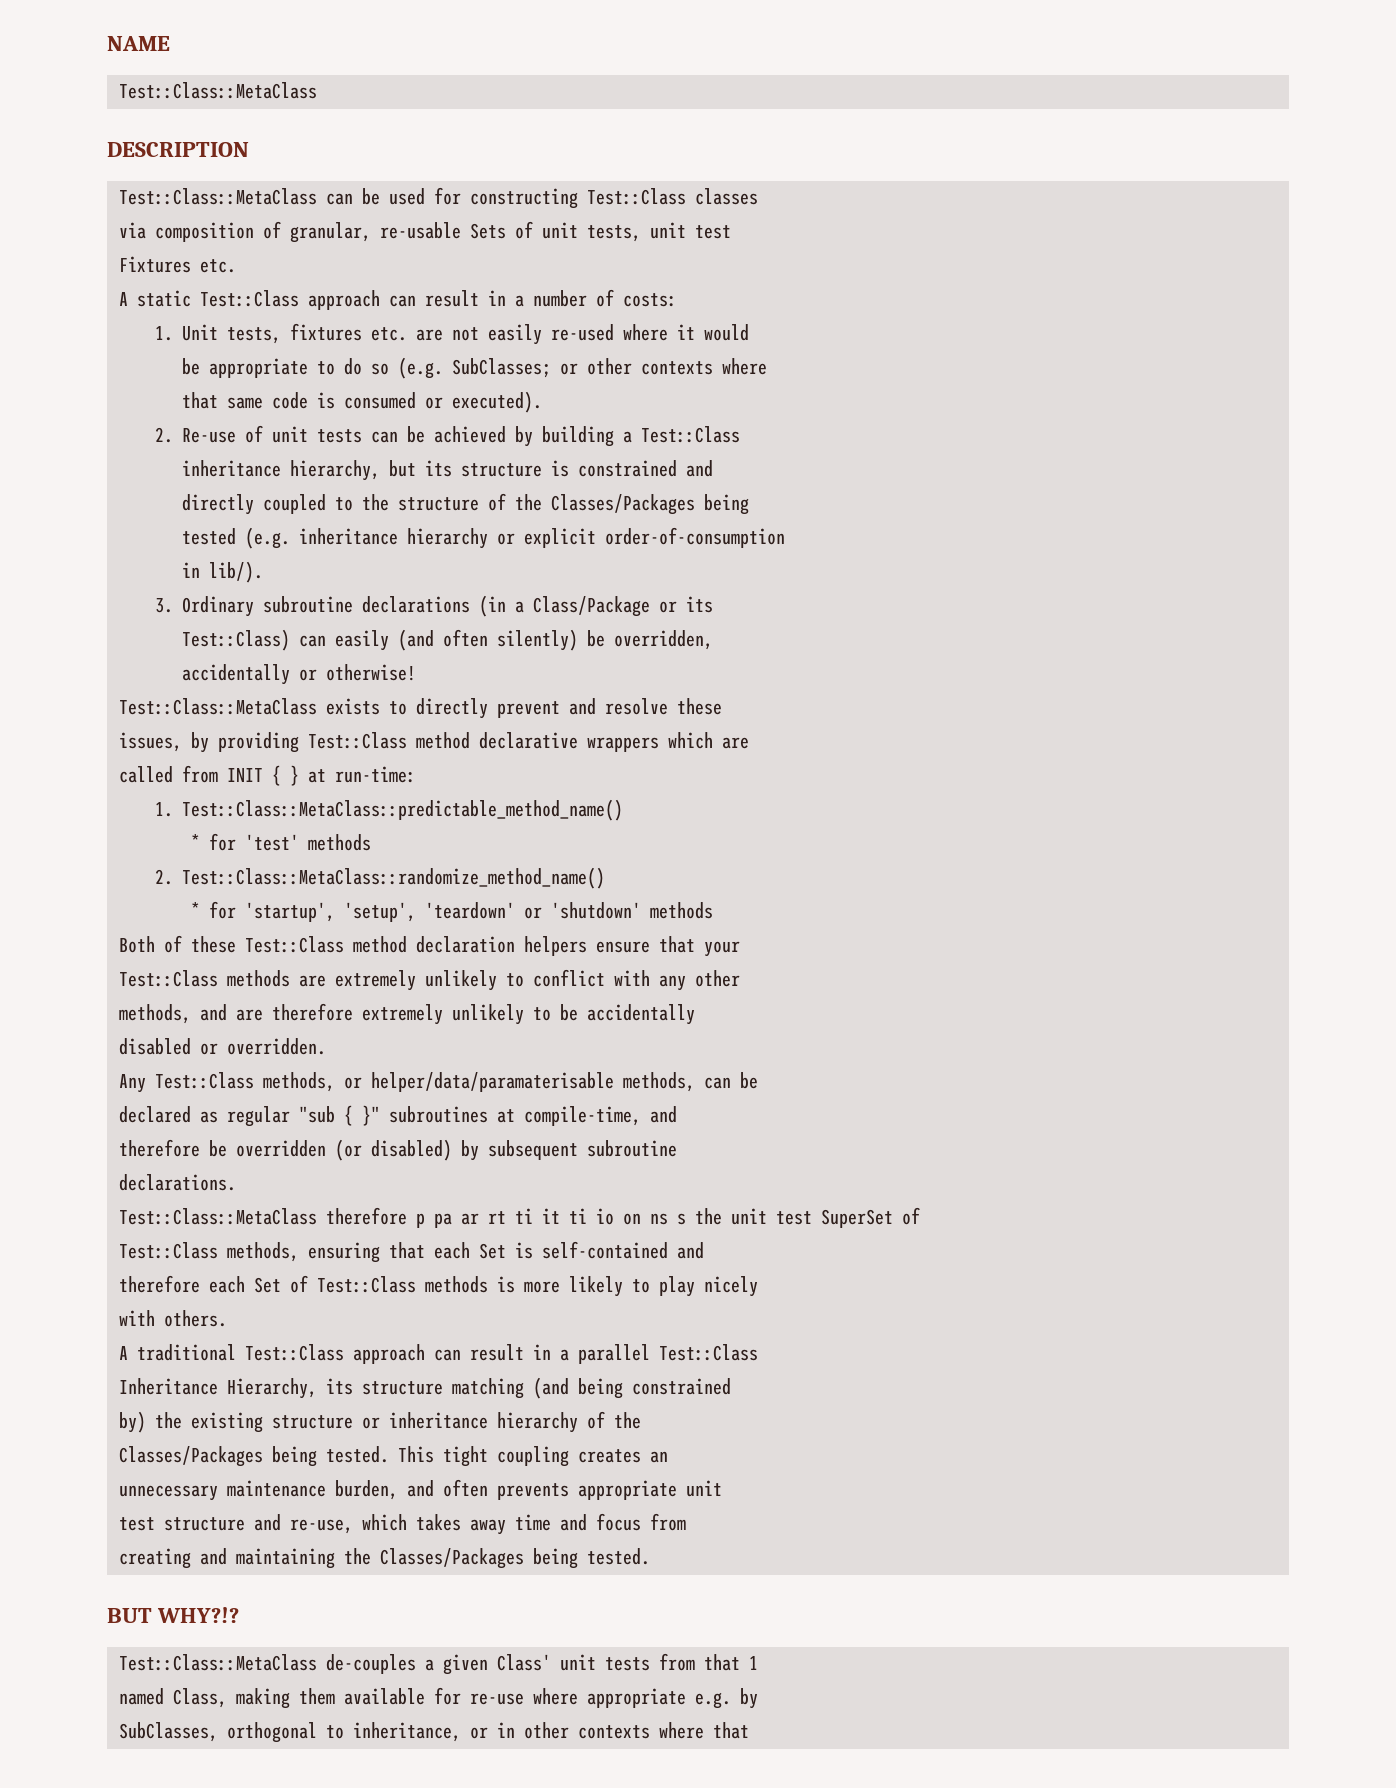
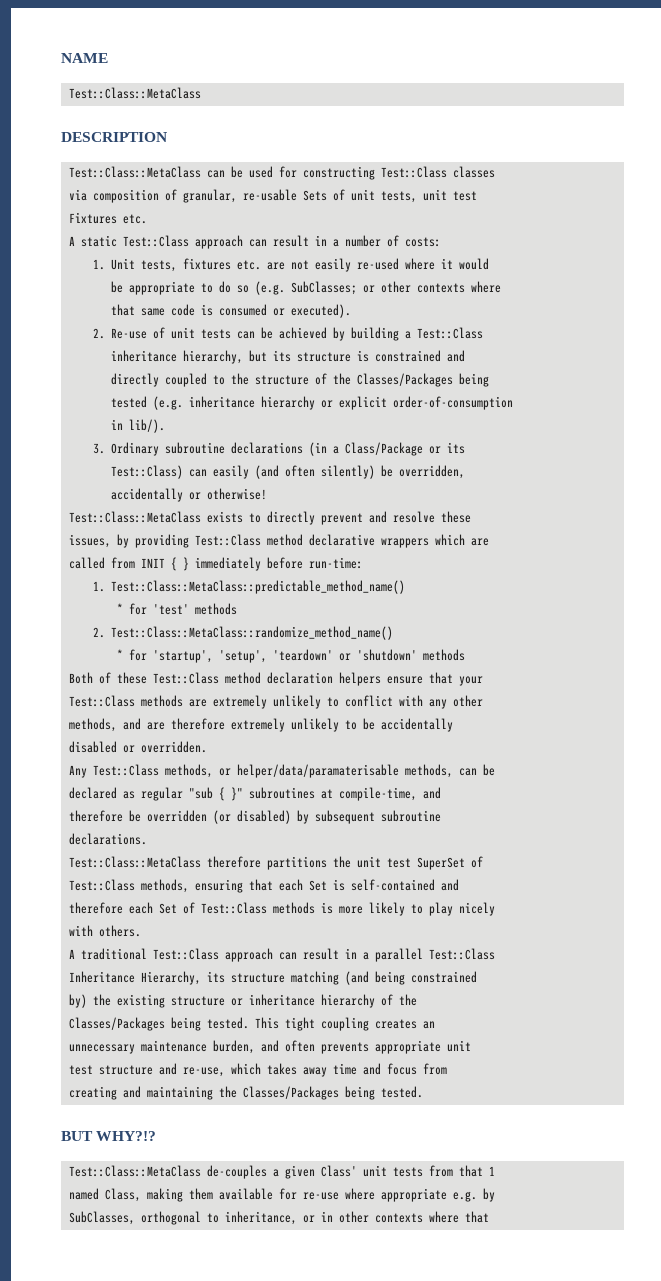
[308,769,327,783] at -> [195,557,304,571] immediately before
[416,1208,687,1228] p pa ar rt ti it ti io on ns s -> [267,856,328,870] partitions

